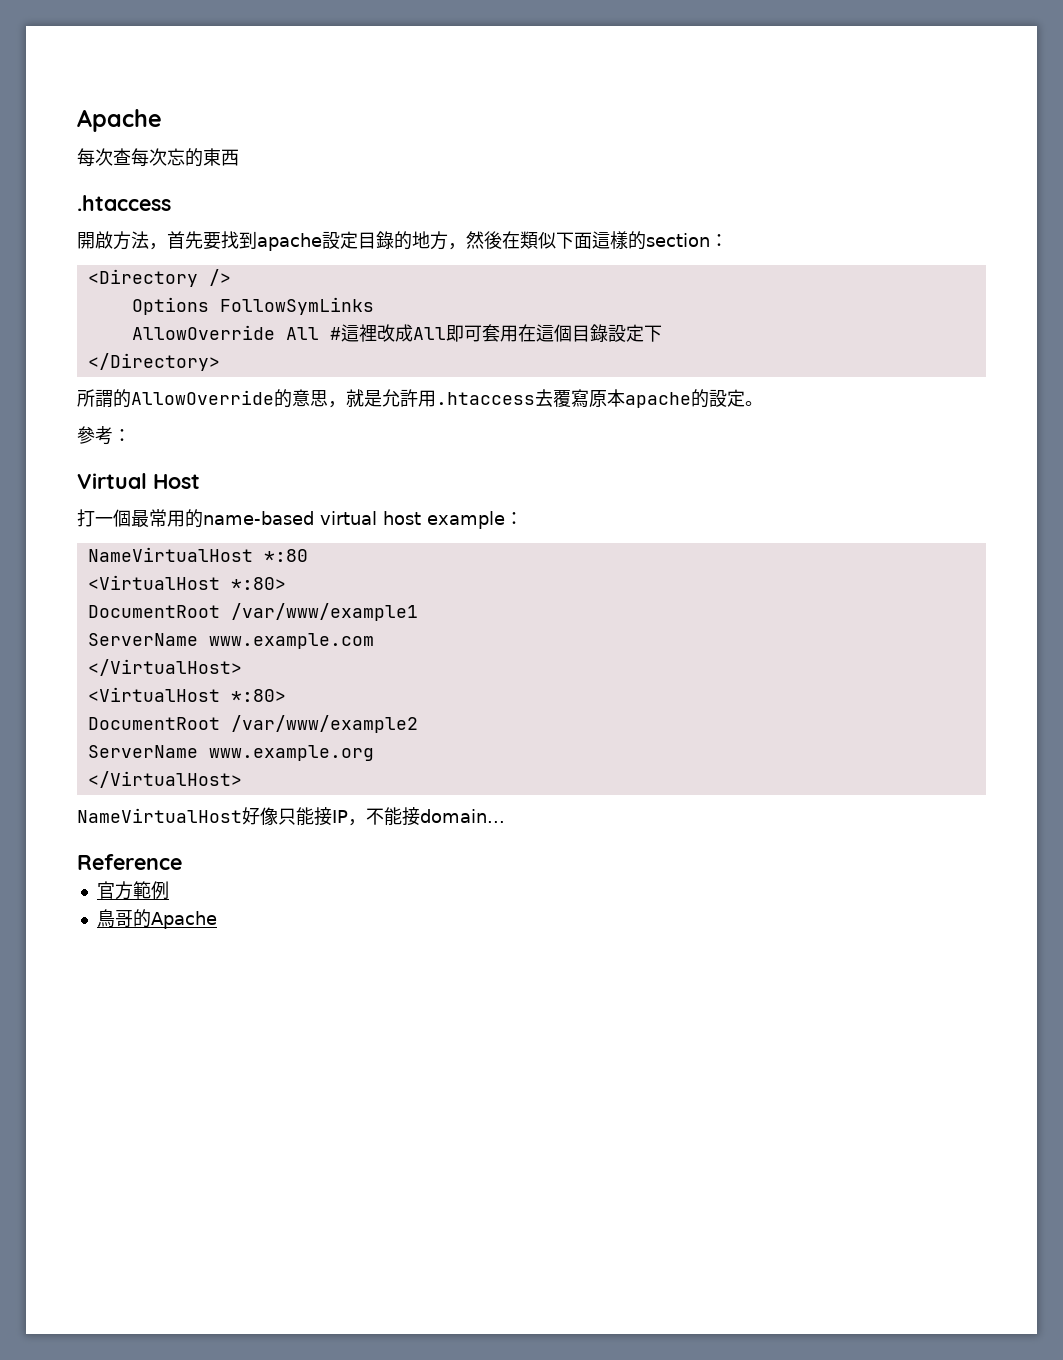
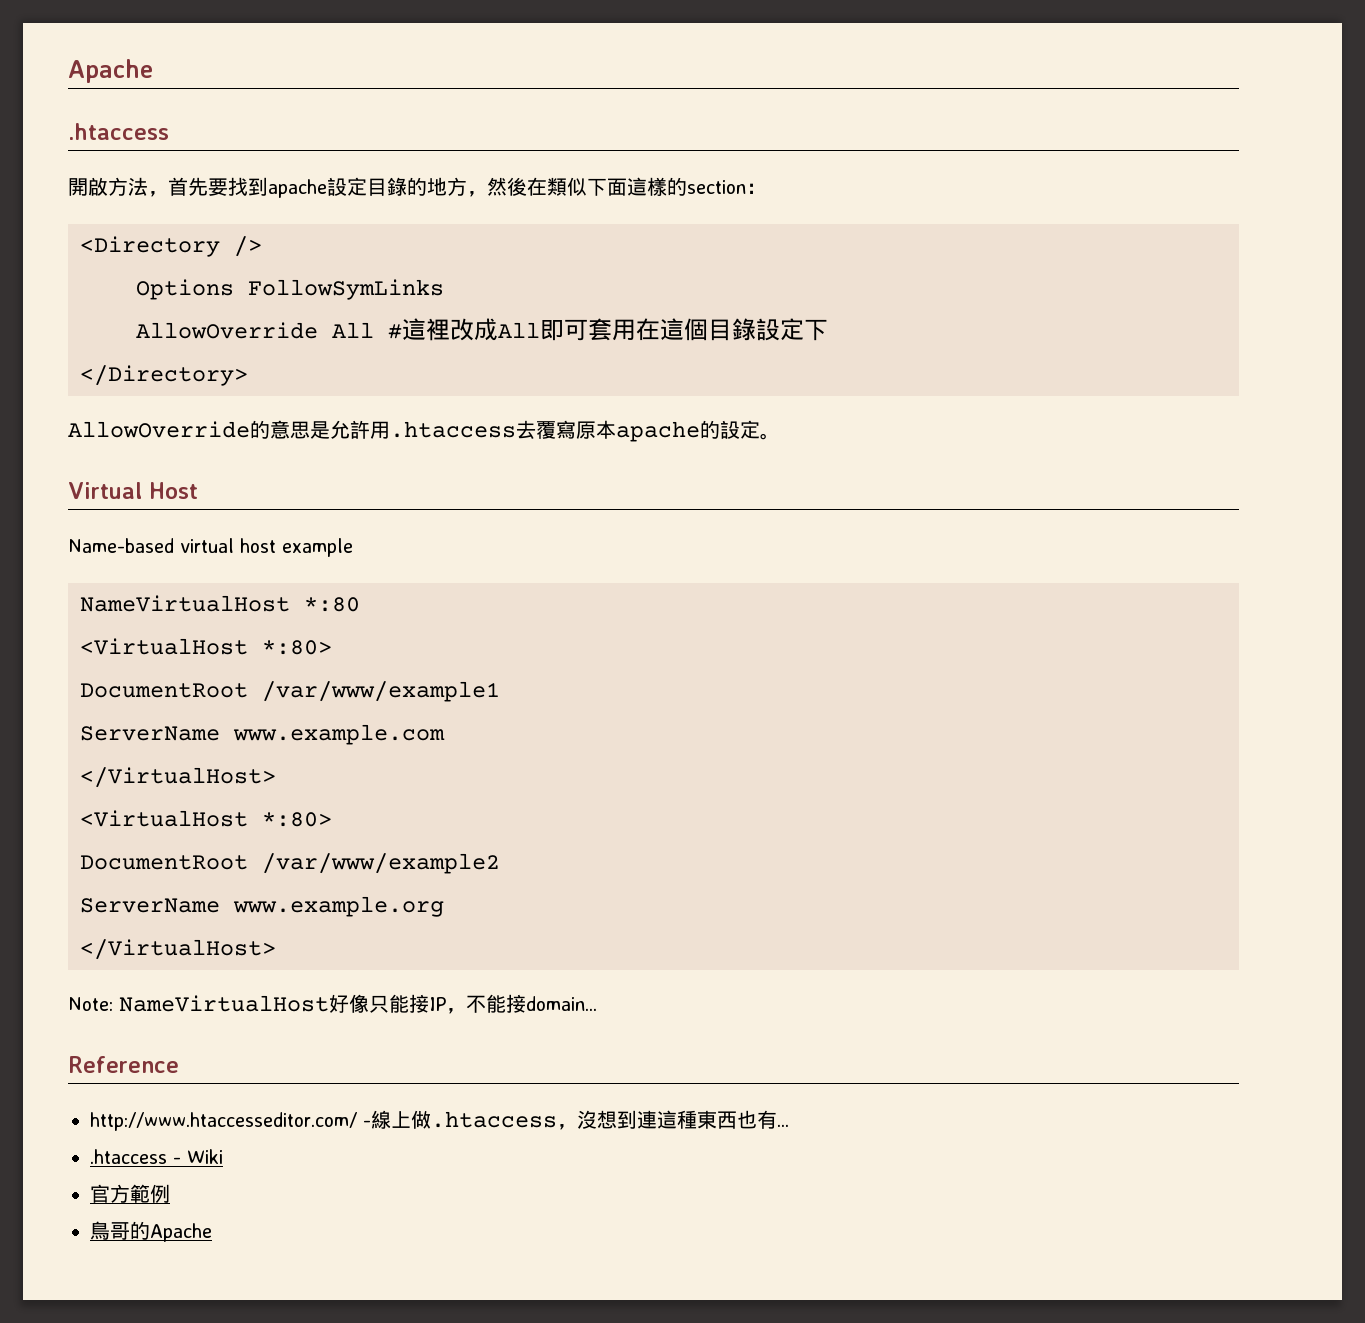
[77,109,162,132] [77,148,239,167] Apache // 每次查每次忘的東西 -> [68,59,153,83] Apache
[77,389,131,408] 所謂的 -> (248, 375) none
[328,389,364,408] ，就 -> (310, 430) none
[77,426,131,445] // 參考： -> (780, 436) none
[77,509,314,528] 打一個最常用的name-based -> [68,538,174,553] Name-based
[505,512,523,525] ： -> (353, 547) none
(242, 779) none -> [68,997,113,1011] Note:
(182, 862) none -> [90,1110,789,1131] [90,1149,223,1164] // http://www.htaccesseditor.com/ -線上做.htaccess，沒想到連這種東西也有... // .htaccess - Wiki

